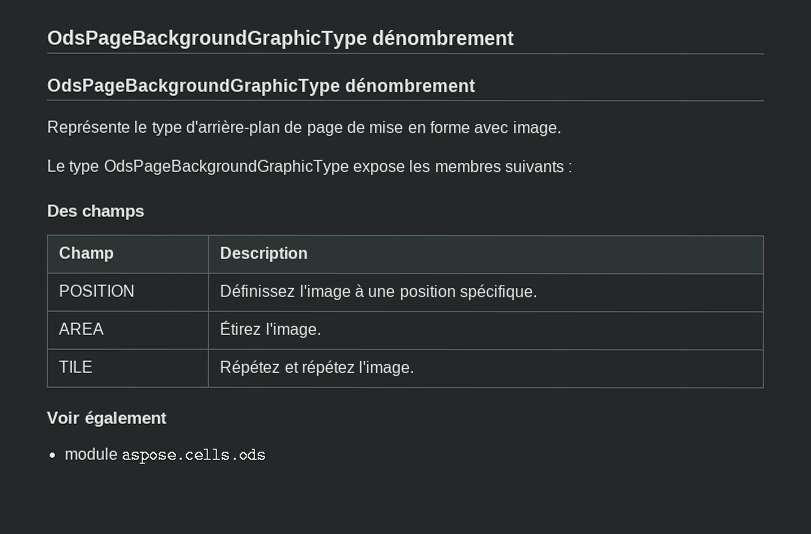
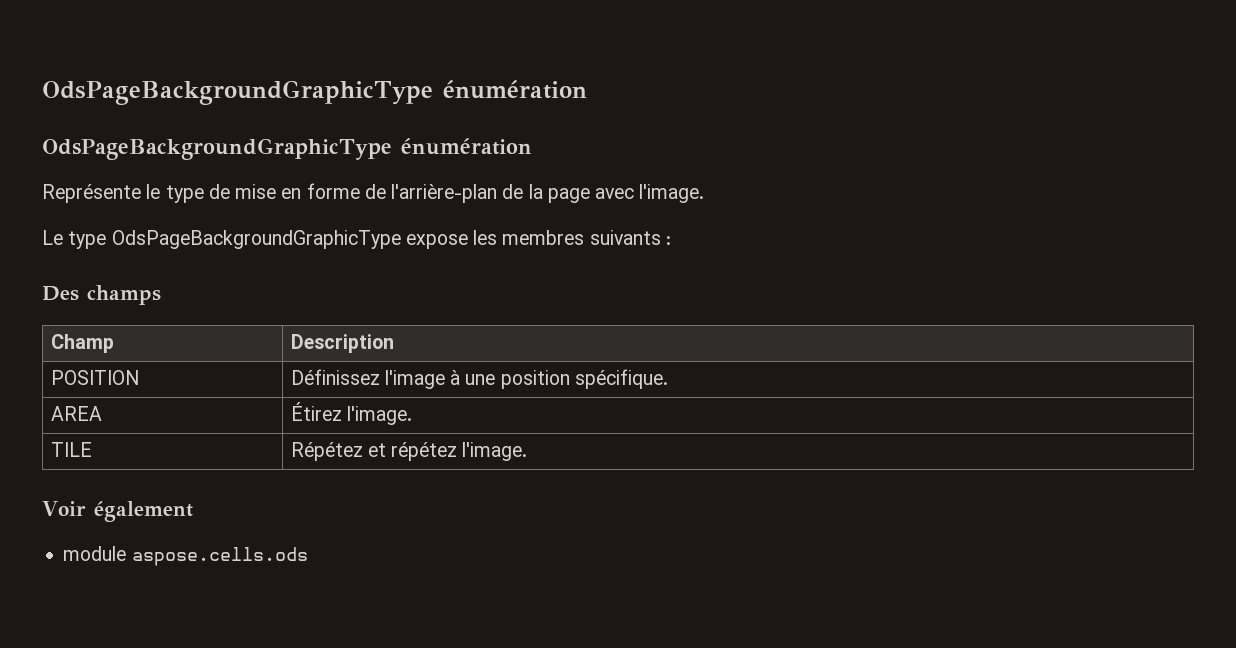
[47,29,516,49] [47,77,476,96] OdsPageBackgroundGraphicType dénombrement // OdsPageBackgroundGraphicType dénombrement -> [42,80,587,105] [42,138,532,160] OdsPageBackgroundGraphicType énumération // OdsPageBackgroundGraphicType énumération
[185,119,344,136] d'arrière-plan de page -> (204, 194) none
[474,121,562,137] avec image. -> [364,184,705,203] de l'arrière-plan de la page avec l'image.

